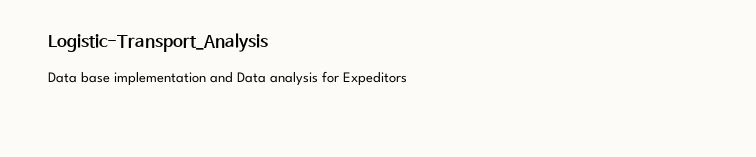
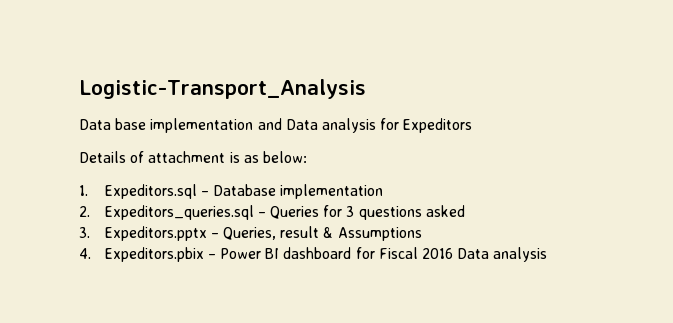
(407, 79) none -> [79,151,307,163] [79,184,384,199] [79,205,465,220] [79,226,422,241] [79,247,548,262] // Details of attachment is as below: // 1. Expeditors.sql – Database implementation // 2. Expeditors_queries.sql – Queries for 3 questions asked // 3. Expeditors.pptx – Queries, result & Assumptions // 4. Expeditors.pbix – Power BI dashboard for Fiscal 2016 Data analysis

